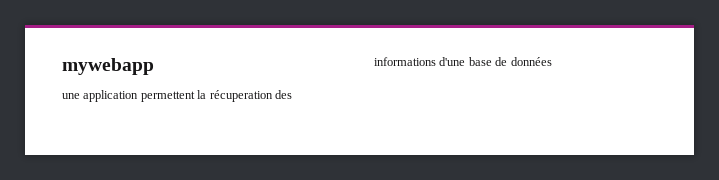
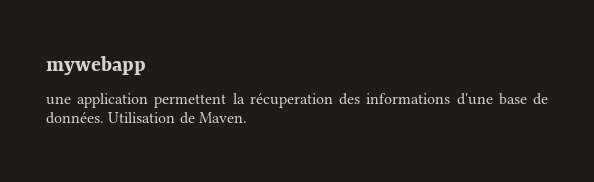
[510,57,552,66] données -> [46,112,247,124] données. Utilisation de Maven.

